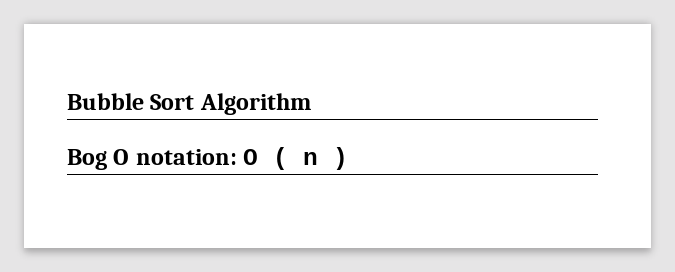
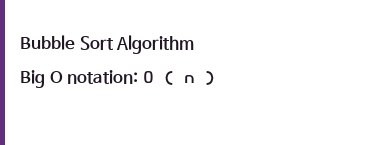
[67,149,107,170] Bog -> [20,70,45,88] Big

